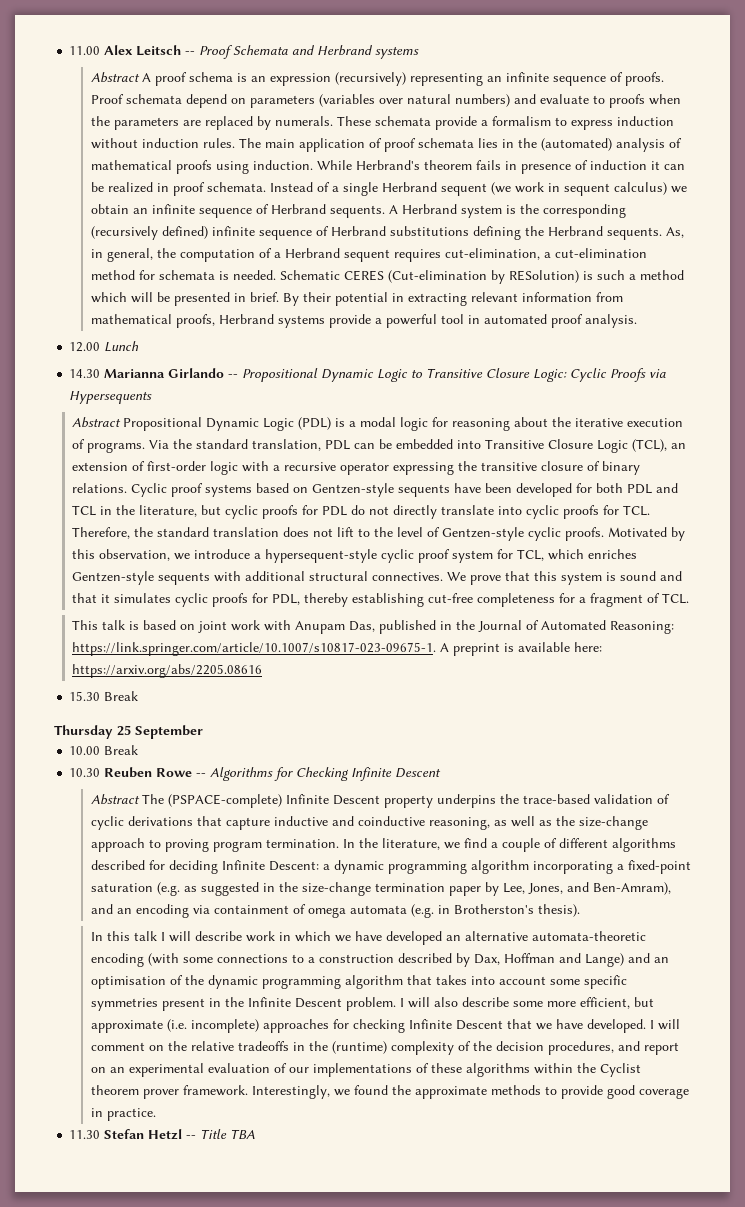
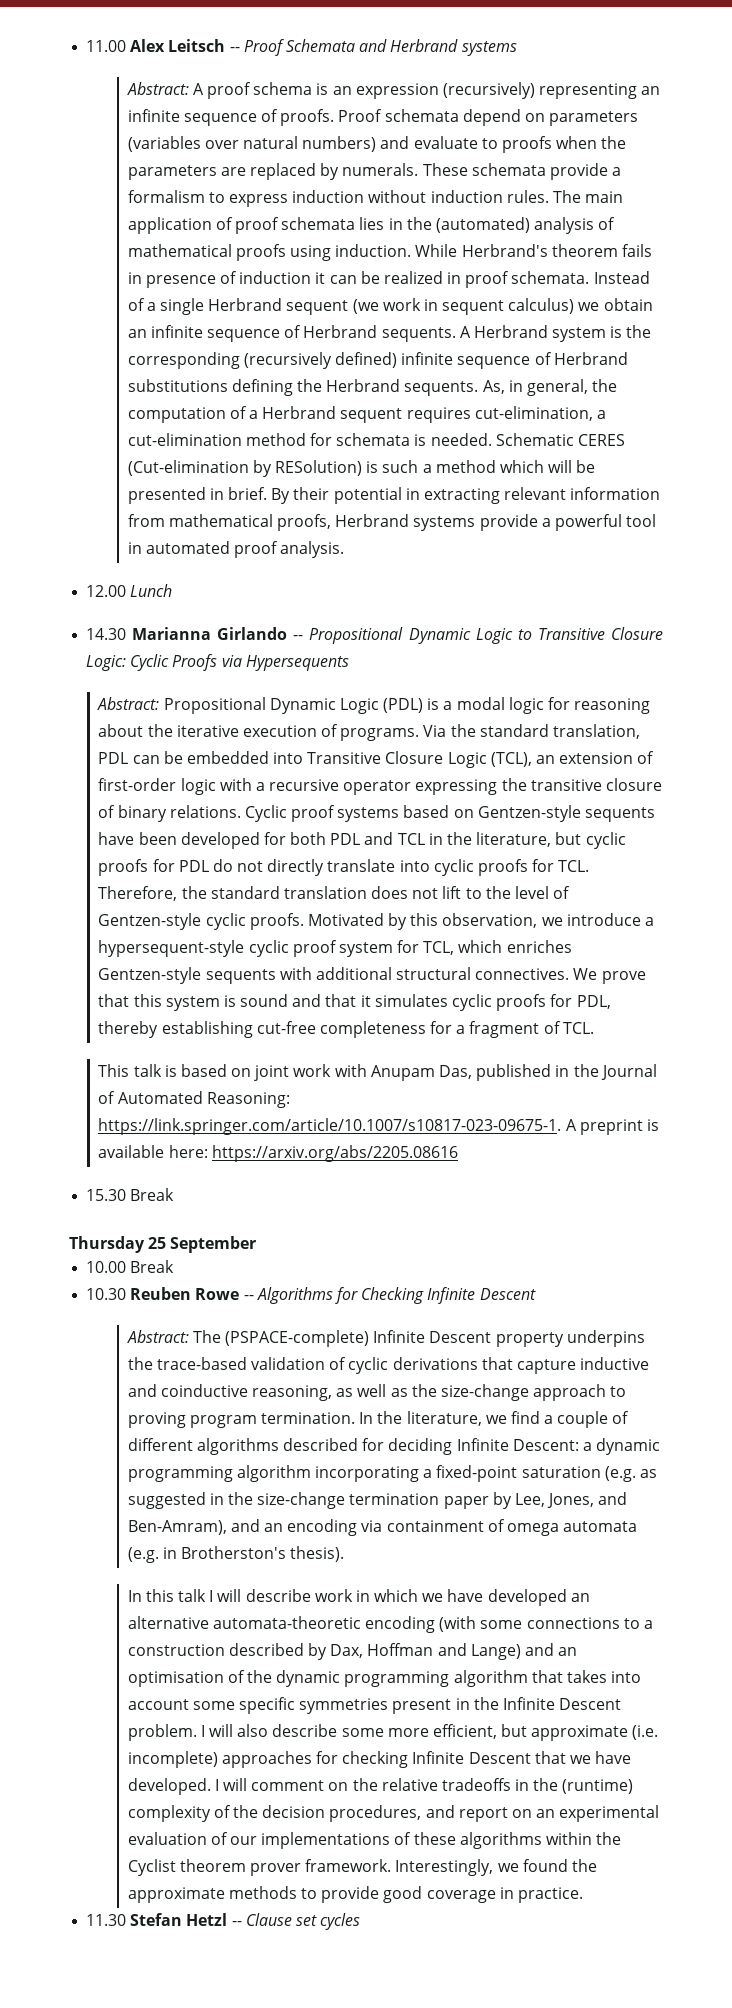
[90,72,140,83] Abstract -> [126,82,189,95] Abstract:
[72,417,122,428] Abstract -> [97,697,160,710] Abstract:
[90,794,140,805] Abstract -> [126,1330,189,1343] Abstract:
[200,1129,256,1139] Title TBA -> [245,1913,361,1930] Clause set cycles

